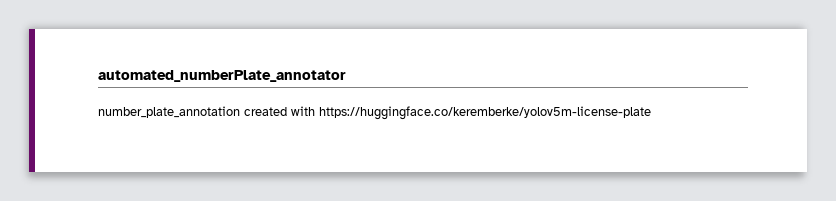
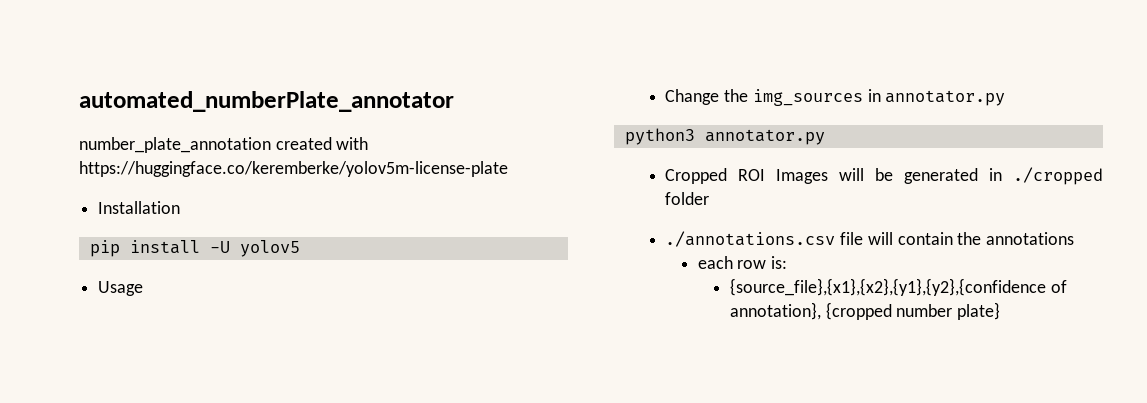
(651, 113) none -> [98,201,181,214] [89,240,300,257] [98,281,144,296] [665,89,1006,106] [624,128,825,145] [665,167,1103,185] [665,192,710,205] [665,231,1075,247] [697,256,788,269] [729,278,1067,296] [729,302,1001,320] // Installation // pip install -U yolov5 // Usage // Change the img_sources in annotator.py // python3 annotator.py // Cropped ROI Images will be generated in ./cropped folder // ./annotations.csv file will contain the annotations // each row is: // {source_file},{x1},{x2},{y1},{y2},{confidence of annotation}, {cropped number plate}

